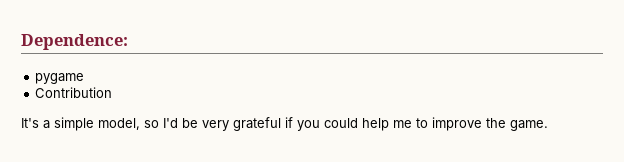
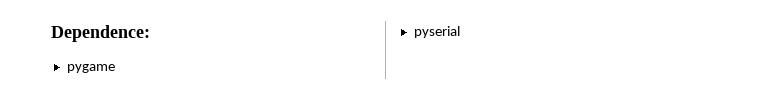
[35,87,113,98] [21,117,548,131] Contribution // It's a simple model, so I'd be very grateful if you could help me to improve the game. -> [413,26,460,38] pyserial

